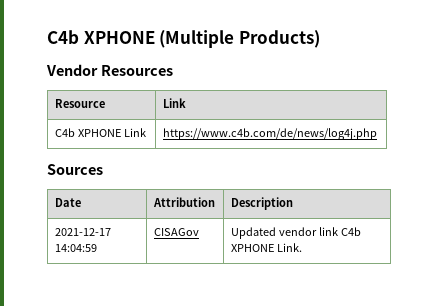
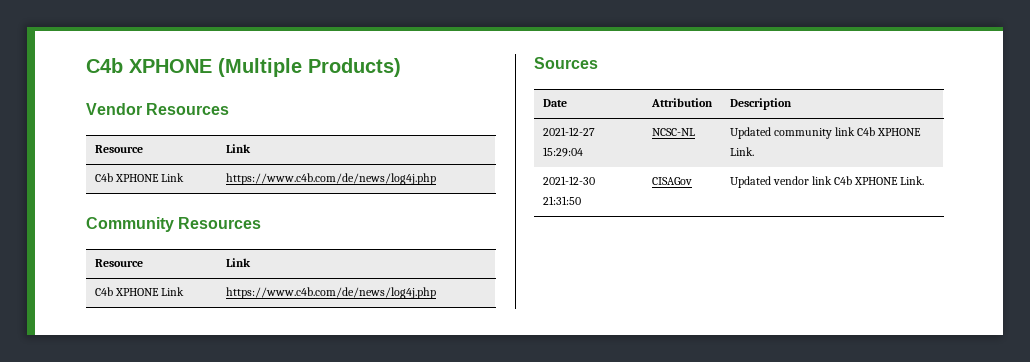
[47,164,103,175] [54,198,81,207] [152,197,215,207] [230,197,293,210] [54,228,111,236] [54,244,97,252] Sources // Date | Attribution | Description // 2021-12-17 14:04:59 -> [86,217,262,232] [94,259,143,267] [225,258,251,267] [94,287,184,296] [225,287,436,299] [534,57,598,69] [542,99,567,107] [650,98,713,107] [729,98,792,110] [542,127,595,136] [542,147,583,157] [651,128,695,136] [729,127,921,139] [729,147,754,156] [542,176,595,185] [542,196,581,205] Community Resources // Resource | Link // C4b XPHONE Link | https://www.c4b.com/de/news/log4j.php // Sources // Date | Attribution | Description // 2021-12-27 15:29:04 | NCSC-NL | Updated community link C4b XPHONE Link. // 2021-12-30 21:31:50

